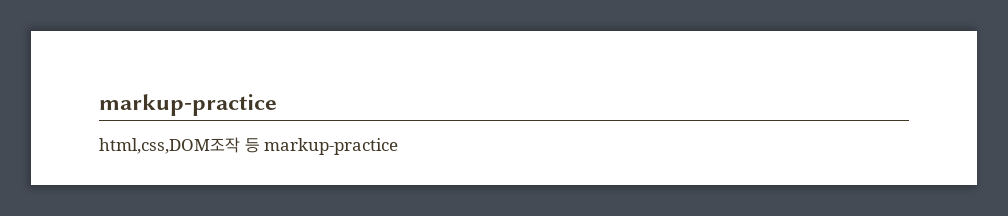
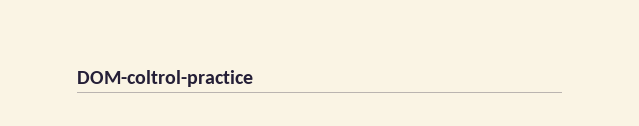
[99,94,277,116] [99,137,399,155] markup-practice // html,css,DOM조작 등 markup-practice -> [77,70,253,87] DOM-coltrol-practice

